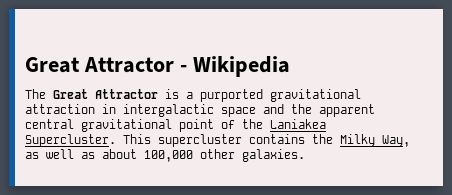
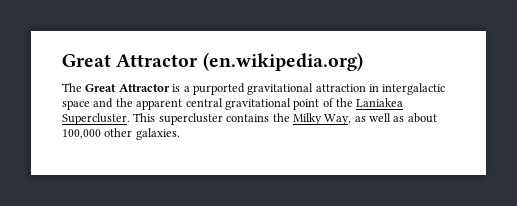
[25,56,290,77] Great Attractor - Wikipedia -> [62,52,363,71] Great Attractor (en.wikipedia.org)

